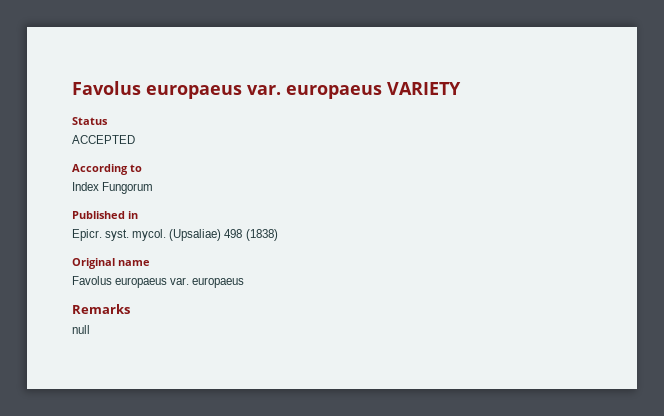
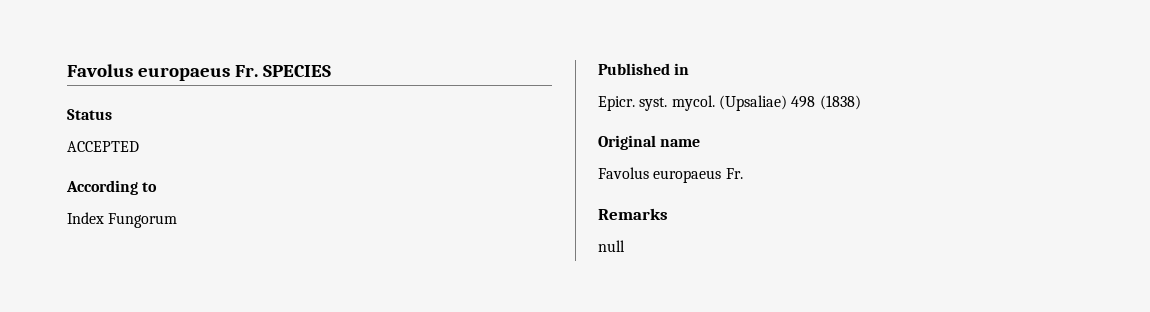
[72,81,461,99] Favolus europaeus var. europaeus VARIETY -> [67,64,331,81] Favolus europaeus Fr. SPECIES
[170,277,245,288] var. europaeus -> [725,168,743,179] Fr.

